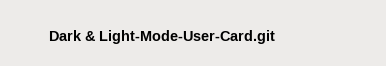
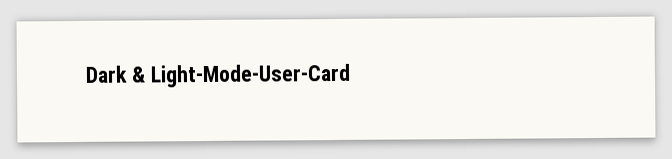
[99,30,275,44] Light-Mode-User-Card.git -> [149,63,351,88] Light-Mode-User-Card

